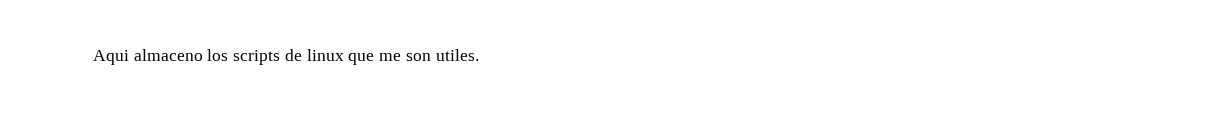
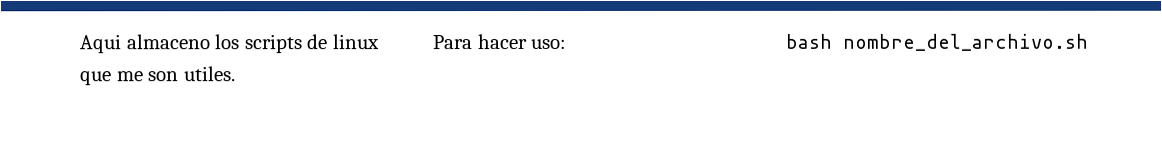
(479, 55) none -> [432,34,567,50] [785,33,1088,51] // Para hacer uso: // bash nombre_del_archivo.sh

